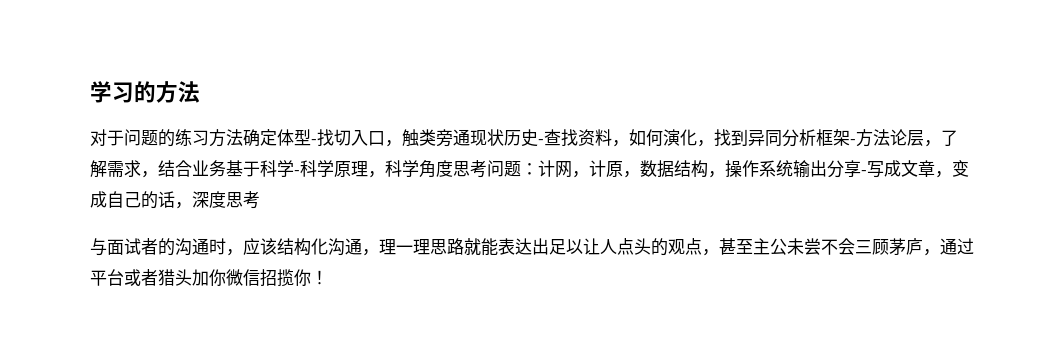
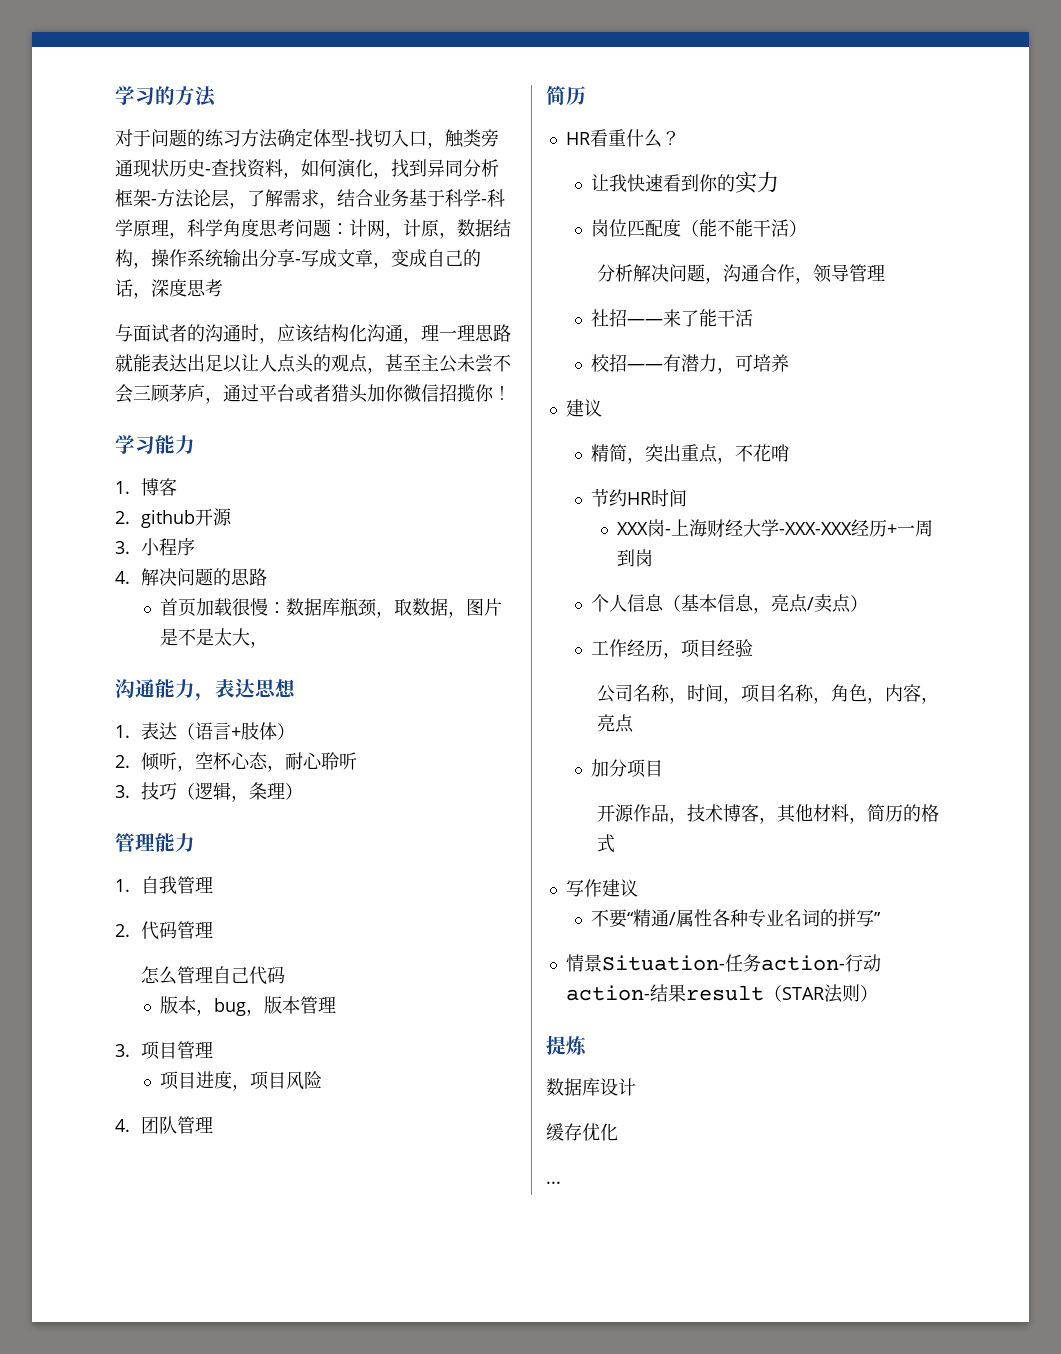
(328, 277) none -> [115,435,195,454] [115,478,177,496] [115,508,232,528] [115,538,195,556] [115,568,267,586] [160,598,503,618] [160,628,269,648] [115,679,296,701] [115,722,295,740] [115,752,357,772] [115,782,303,802] [115,833,195,852] [115,876,213,894] [115,921,213,940] [140,966,285,985] [160,996,337,1016] [115,1041,213,1060] [160,1071,323,1091] [115,1116,213,1134] [546,86,586,105] [565,129,680,148] [591,171,780,194] [591,219,808,237] [597,264,886,284] [591,309,754,327] [591,354,790,374] [565,399,602,417] [591,444,791,464] [591,489,688,507] [616,519,933,537] [616,549,653,567] [591,594,869,614] [591,639,754,659] [597,684,940,704] [597,714,635,733] [591,759,664,778] [597,804,940,824] [597,834,616,853] [565,879,638,897] [591,909,882,928] [565,954,881,972] [565,984,878,1003] [546,1035,587,1055] [546,1078,636,1096] [546,1123,618,1141] [546,1181,561,1184] // 学习能力 // 1.博客 // 2. github开源 // 3.小程序 // 4.解决问题的思路 // 首页加载很慢：数据库瓶颈，取数据，图片是不是太大， // 沟通能力，表达思想 // 1.表达（语言+肢体） // 2.倾听，空杯心态，耐心聆听 // 3.技巧（逻辑，条理） // 管理能力 // 1.自我管理 // 2.代码管理 // 怎么管理自己代码 // 版本，bug，版本管理 // 3.项目管理 // 项目进度，项目风险 // 4.团队管理 // 简历 // HR看重什么？ // 让我快速看到你的实力 // 岗位匹配度（能不能干活） // 分析解决问题，沟通合作，领导管理 // 社招——来了能干活 // 校招——有潜力，可培养 // 建议 // 精简，突出重点，不花哨 // 节约HR时间 // XXX岗-上海财经大学-XXX-XXX经历+一周到岗 // 个人信息（基本信息，亮点/卖点） // 工作经历，项目经验 // 公司名称，时间，项目名称，角色，内容，亮点 // 加分项目 // 开源作品，技术博客，其他材料，简历的格式 // 写作建议 // 不要“精通/属性各种专业名词的拼写” // 情景Situation-任务action-行动action-结果result（STAR法则） // 提炼 // 数据库设计 // 缓存优化 // ...

